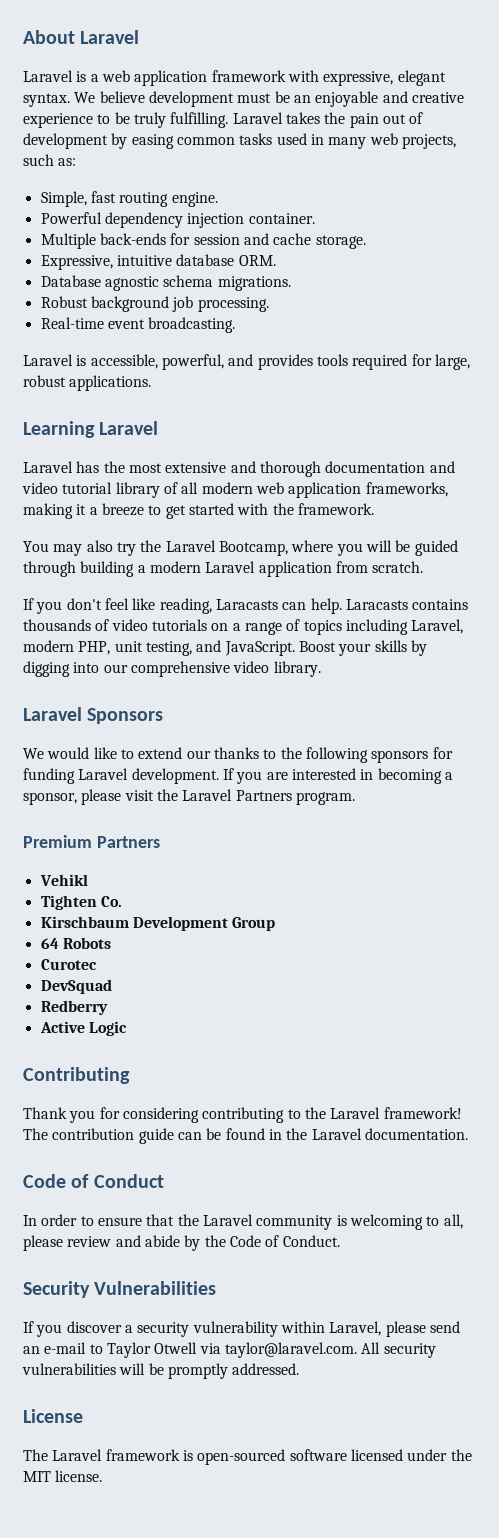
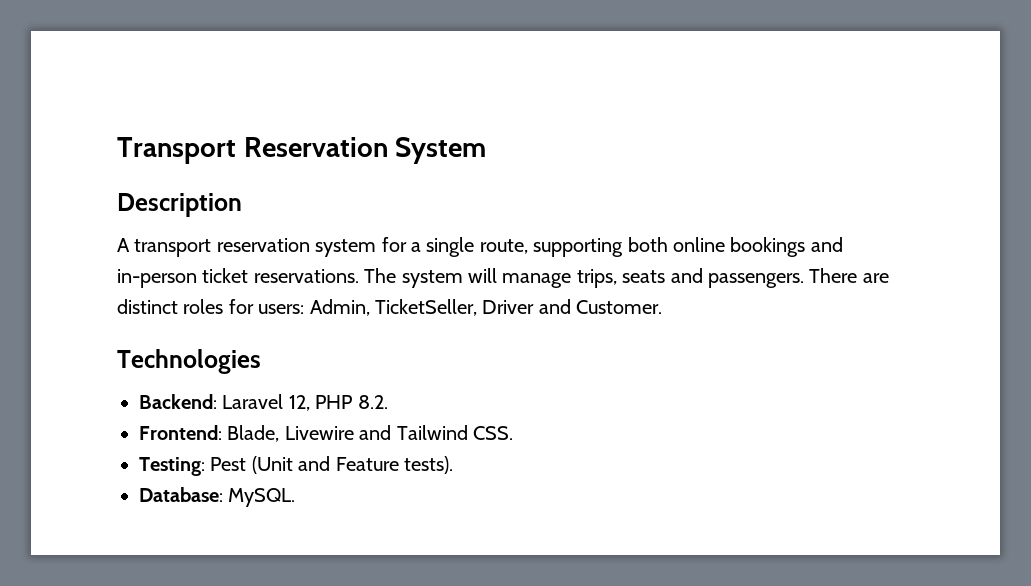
[23,30,140,44] [23,70,446,86] [23,91,464,107] [23,112,424,128] [23,133,456,149] [23,154,77,166] [40,191,218,207] [40,212,315,228] [40,233,366,249] [40,254,276,270] [40,275,291,291] [40,296,269,312] [40,317,236,333] [23,354,470,370] [23,375,152,391] [23,421,159,438] [23,461,455,477] [22,482,448,498] [23,503,374,519] [23,540,458,556] [23,561,424,577] [23,598,469,614] [23,619,464,635] [23,640,427,656] [23,661,321,677] [23,707,164,724] [23,747,453,763] [23,768,453,784] [23,789,355,805] [23,835,160,848] [39,874,88,886] [40,895,122,910] [40,916,276,931] [40,937,111,949] [40,959,97,970] [40,979,112,994] [40,1000,108,1015] [39,1021,127,1036] [23,1067,130,1084] [23,1107,462,1123] [23,1128,468,1144] [23,1174,164,1188] [23,1214,463,1230] [23,1235,340,1251] [23,1281,217,1298] [23,1321,460,1337] [23,1342,436,1358] [22,1363,300,1379] [23,1409,83,1423] [23,1449,472,1465] [23,1470,103,1482] About Laravel // Laravel is a web application framework with expressive, elegant syntax. We believe development must be an enjoyable and creative experience to be truly fulfilling. Laravel takes the pain out of development by easing common tasks used in many web projects, such as: // Simple, fast routing engine. // Powerful dependency injection container. // Multiple back-ends for session and cache storage. // Expressive, intuitive database ORM. // Database agnostic schema migrations. // Robust background job processing. // Real-time event broadcasting. // Laravel is accessible, powerful, and provides tools required for large, robust applications. // Learning Laravel // Laravel has the most extensive and thorough documentation and video tutorial library of all modern web application frameworks, making it a breeze to get started with the framework. // You may also try the Laravel Bootcamp, where you will be guided through building a modern Laravel application from scratch. // If you don't feel like reading, Laracasts can help. Laracasts contains thousands of video tutorials on a range of topics including Laravel, modern PHP, unit testing, and JavaScript. Boost your skills by digging into our comprehensive video library. // Laravel Sponsors // We would like to extend our thanks to the following sponsors for funding Laravel development. If you are interested in becoming a sponsor, please visit the Laravel Partners program. // Premium Partners // Vehikl // Tighten Co. // Kirschbaum Development Group // 64 Robots // Curotec // DevSquad // Redberry // Active Logic // Contributing // Thank you for considering contributing to the Laravel framework! The contribution guide can be found in the Laravel documentation. // Code of Conduct // In order to ensure that the Laravel community is welcoming to all, please review and abide by the Code of Conduct. // Security Vulnerabilities // If you discover a security vulnerability within Laravel, please send an e-mail to Taylor Otwell via taylor@laravel.com. All security vulnerabilities will be promptly addressed. // License // The Laravel framework is open-sourced software licensed under the MIT license. -> [117,137,487,164] [117,193,242,217] [117,237,843,257] [117,268,889,288] [117,299,663,316] [117,349,261,374] [139,394,388,411] [139,425,513,442] [139,456,453,476] [139,487,296,507] Transport Reservation System // Description // A transport reservation system for a single route, supporting both online bookings and in-person ticket reservations. The system will manage trips, seats and passengers. There are distinct roles for users: Admin, TicketSeller, Driver and Customer. // Technologies // Backend: Laravel 12, PHP 8.2. // Frontend: Blade, Livewire and Tailwind CSS. // Testing: Pest (Unit and Feature tests). // Database: MySQL.

